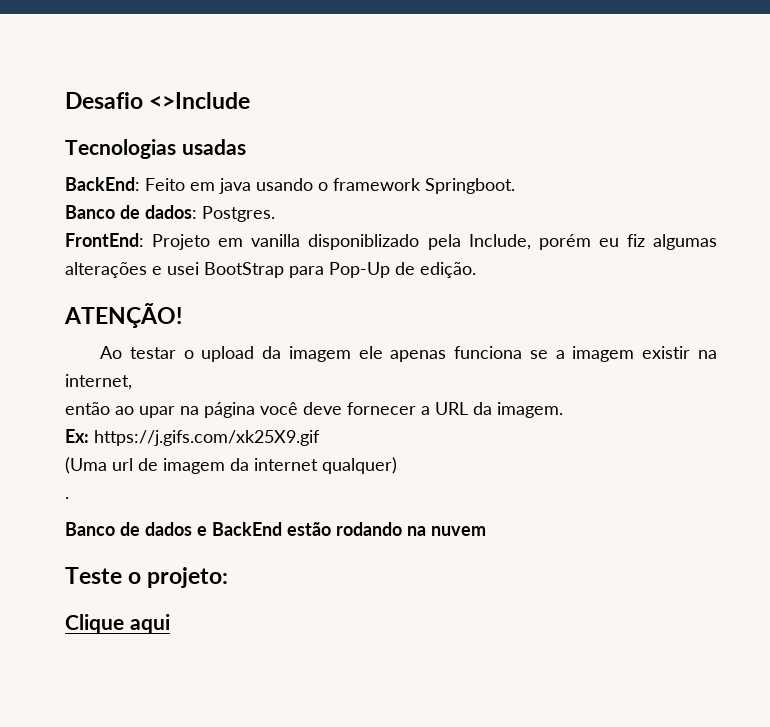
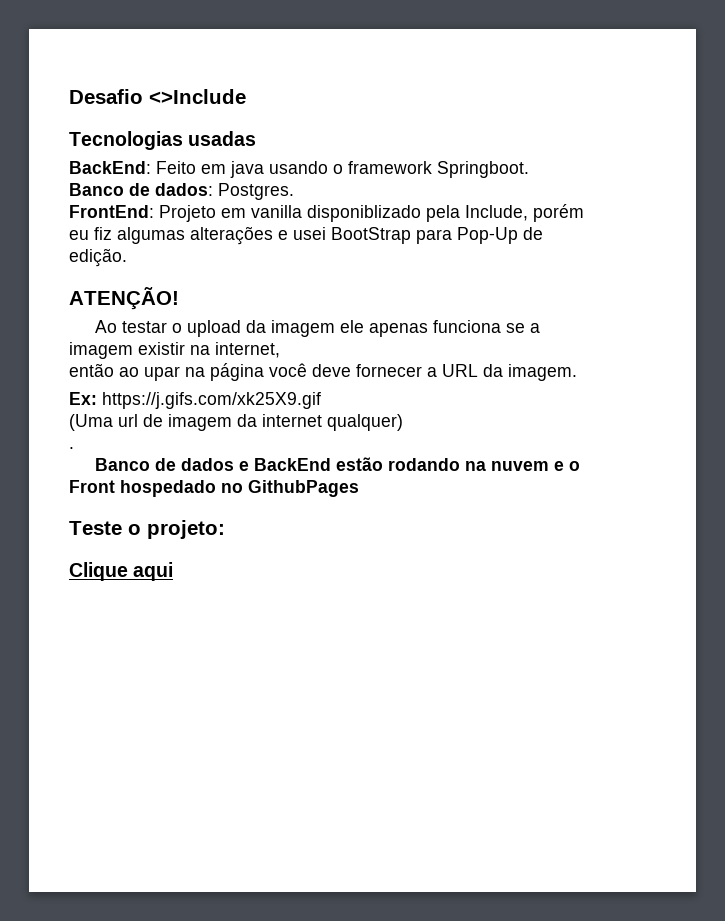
(486, 531) none -> [554,461,581,471] [69,480,359,497] e o Front hospedado no GithubPages

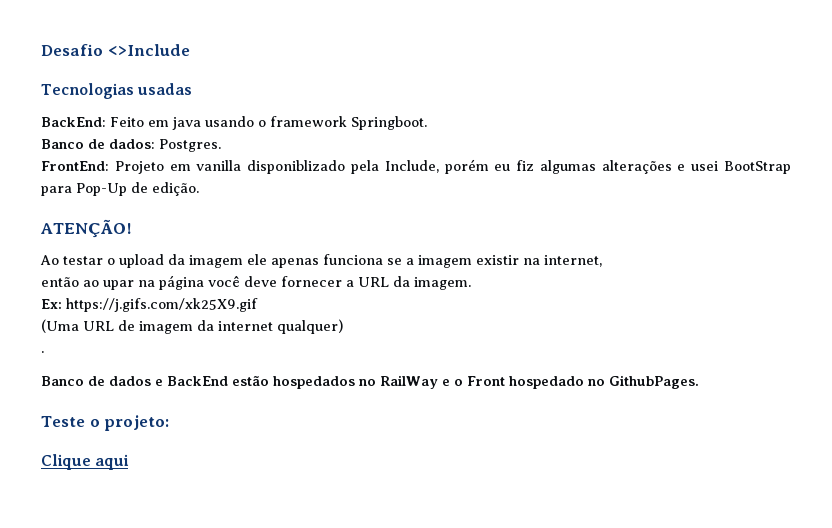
[118,414,138,427] url -> [83,321,114,331] URL
[388,458,550,471] rodando na nuvem -> [273,375,438,389] hospedados no RailWay
[248,480,359,497] GithubPages -> [609,375,699,389] GithubPages.

